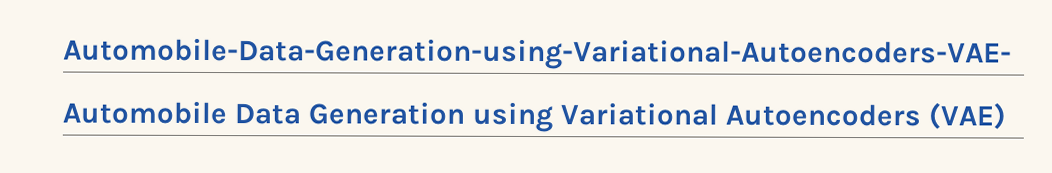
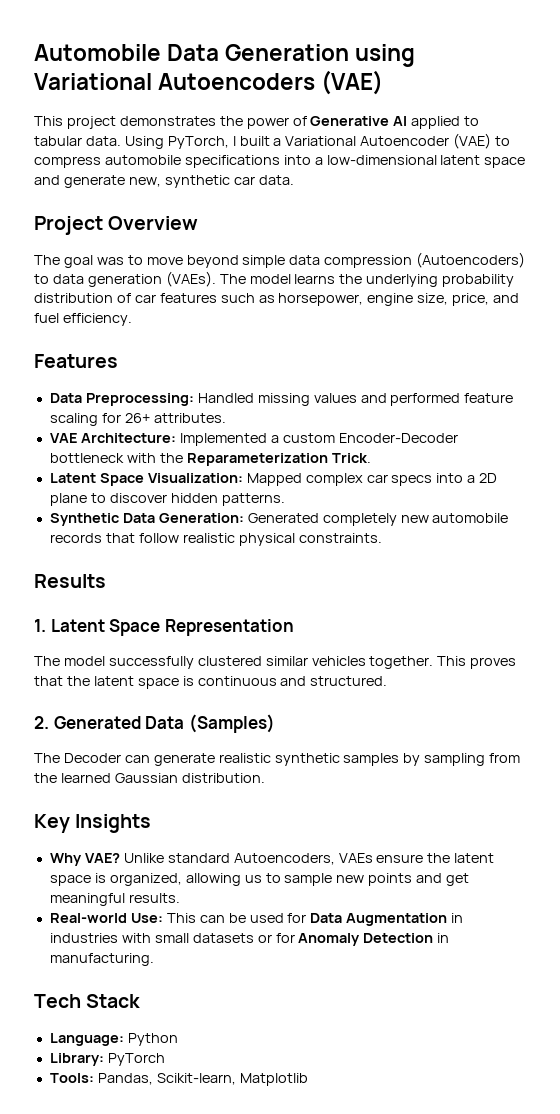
[63,38,1012,71] Automobile-Data-Generation-using-Variational-Autoencoders-VAE- // -> (34, 52) none
(1006, 116) none -> [34,116,480,129] [34,133,511,149] [34,155,526,168] [34,175,294,188] [34,216,199,235] [34,252,526,268] [34,271,515,287] [34,293,520,306] [34,313,132,326] [34,354,118,368] [49,393,514,406] [49,413,226,426] [49,433,458,446] [49,453,371,466] [49,473,498,486] [49,493,285,506] [49,513,509,526] [49,533,382,546] [34,574,106,588] [34,619,294,636] [34,656,517,669] [34,676,388,689] [34,714,275,733] [34,753,521,766] [34,773,265,783] [34,814,152,833] [49,853,495,866] [49,873,470,886] [49,893,180,906] [49,913,464,926] [49,933,450,946] [49,953,154,966] [34,994,141,1008] [49,1033,178,1046] [49,1053,165,1066] [49,1073,308,1086] // This project demonstrates the power of Generative AI applied to tabular data. Using PyTorch, I built a Variational Autoencoder (VAE) to compress automobile specifications into a low-dimensional latent space and generate new, synthetic car data. // Project Overview // The goal was to move beyond simple data compression (Autoencoders) to data generation (VAEs). The model learns the underlying probability distribution of car features such as horsepower, engine size, price, and fuel efficiency. // Features // Data Preprocessing: Handled missing values and performed feature scaling for 26+ attributes. // VAE Architecture: Implemented a custom Encoder-Decoder bottleneck with the Reparameterization Trick. // Latent Space Visualization: Mapped complex car specs into a 2D plane to discover hidden patterns. // Synthetic Data Generation: Generated completely new automobile records that follow realistic physical constraints. // Results // 1. Latent Space Representation // The model successfully clustered similar vehicles together. This proves that the latent space is continuous and structured. // 2. Generated Data (Samples) // The Decoder can generate realistic synthetic samples by sampling from the learned Gaussian distribution. // Key Insights // Why VAE? Unlike standard Autoencoders, VAEs ensure the latent space is organized, allowing us to sample new points and get meaningful results. // Real-world Use: This can be used for Data Augmentation in industries with small datasets or for Anomaly Detection in manufacturing. // Tech Stack // Language: Python // Library: PyTorch // Tools: Pandas, Scikit-learn, Matplotlib

